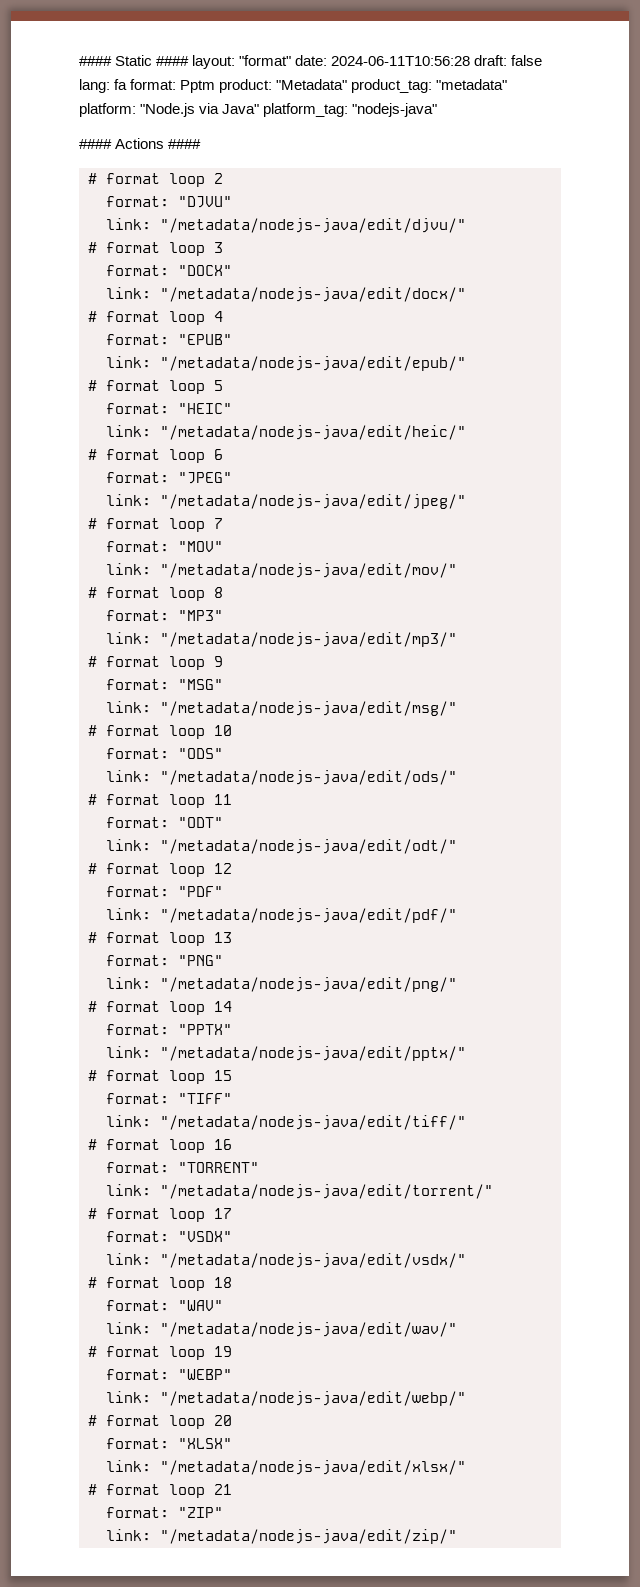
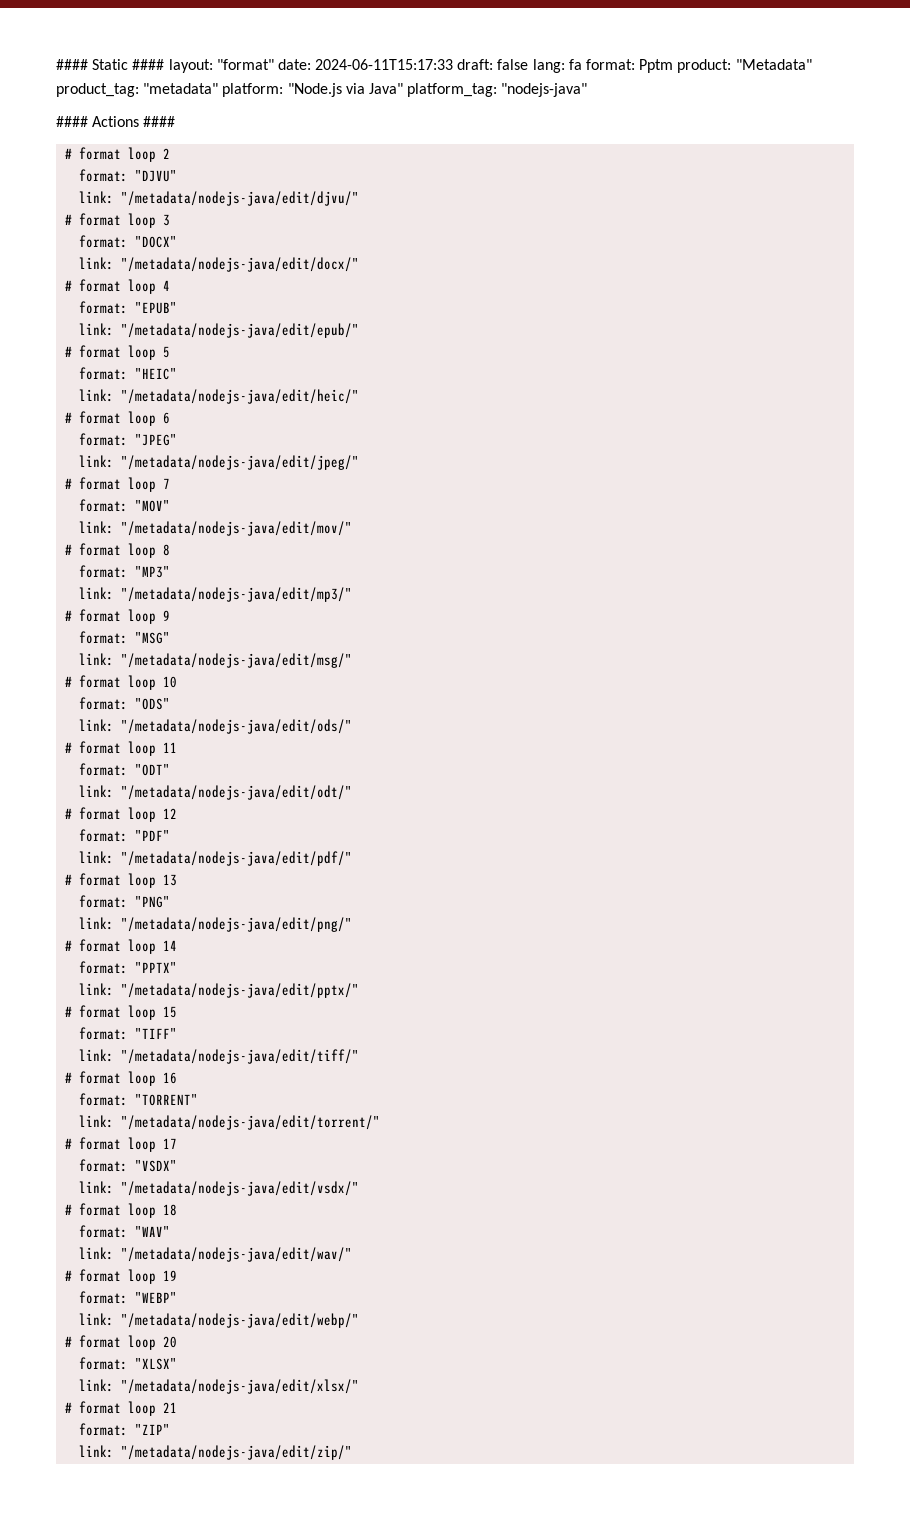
[331,56,471,66] 2024-06-11T10:56:28 -> [315,59,454,70] 2024-06-11T15:17:33

